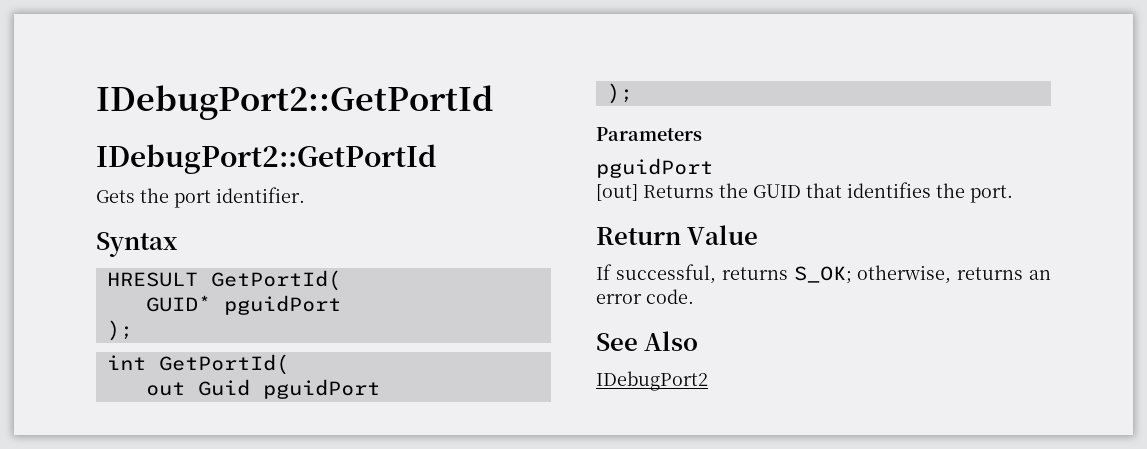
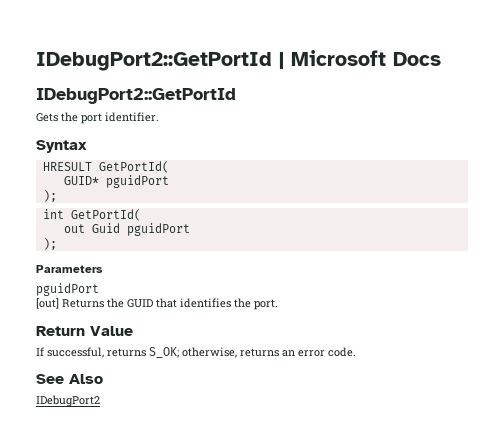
[96,85,493,120] IDebugPort2::GetPortId -> [36,50,441,71] IDebugPort2::GetPortId | Microsoft Docs

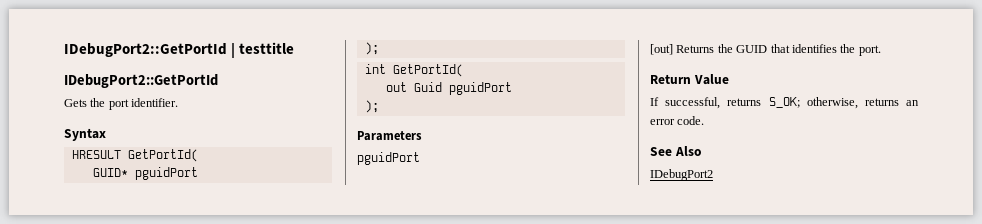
[291,50,441,66] Microsoft Docs -> [239,42,295,54] testtitle

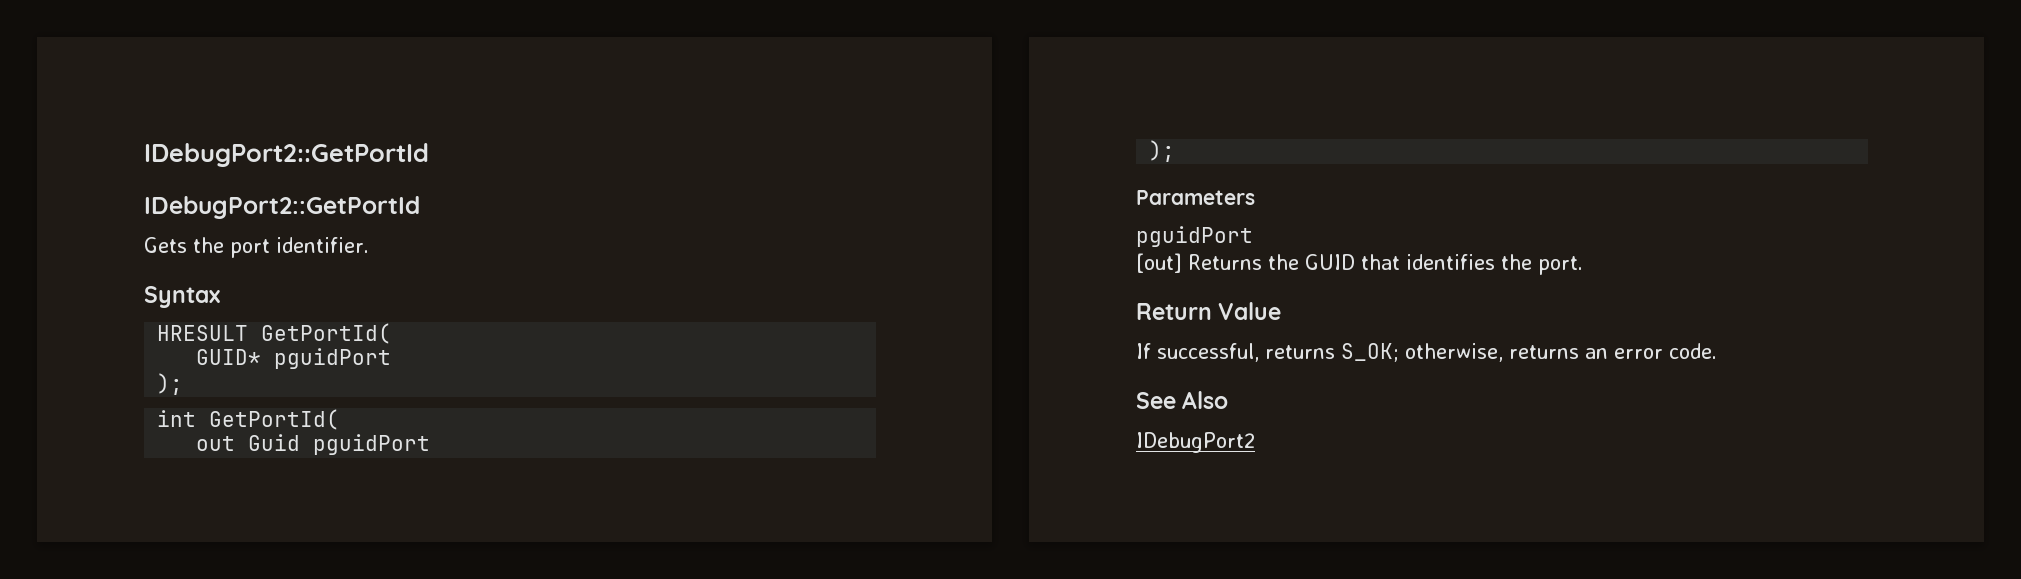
[64,42,295,58] IDebugPort2::GetPortId | testtitle -> [144,143,429,167] IDebugPort2::GetPortId

